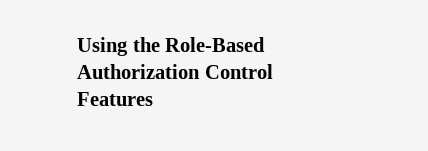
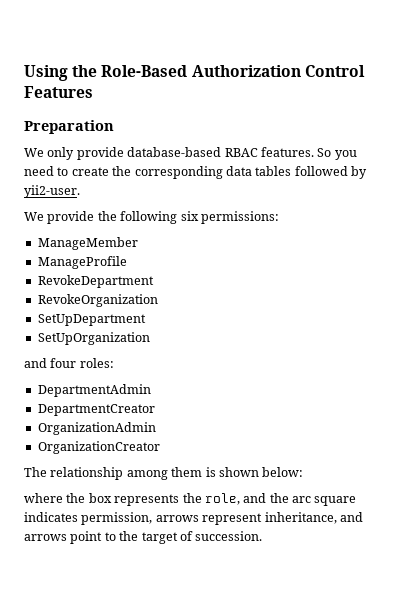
(153, 99) none -> [24,120,114,134] [24,147,357,160] [24,166,367,179] [24,185,80,198] [24,211,279,224] [37,237,138,250] [37,256,127,269] [37,275,154,288] [37,294,158,307] [37,314,146,326] [37,332,150,345] [24,358,114,368] [37,384,151,397] [37,404,155,416] [37,422,156,435] [37,441,160,454] [24,467,304,480] [24,493,357,506] [24,512,363,525] [24,531,263,544] // Preparation // We only provide database-based RBAC features. So you need to create the corresponding data tables followed by yii2-user. // We provide the following six permissions: // ManageMember // ManageProfile // RevokeDepartment // RevokeOrganization // SetUpDepartment // SetUpOrganization // and four roles: // DepartmentAdmin // DepartmentCreator // OrganizationAdmin // OrganizationCreator // The relationship among them is shown below: // where the box represents the role, and the arc square indicates permission, arrows represent inheritance, and arrows point to the target of succession.

